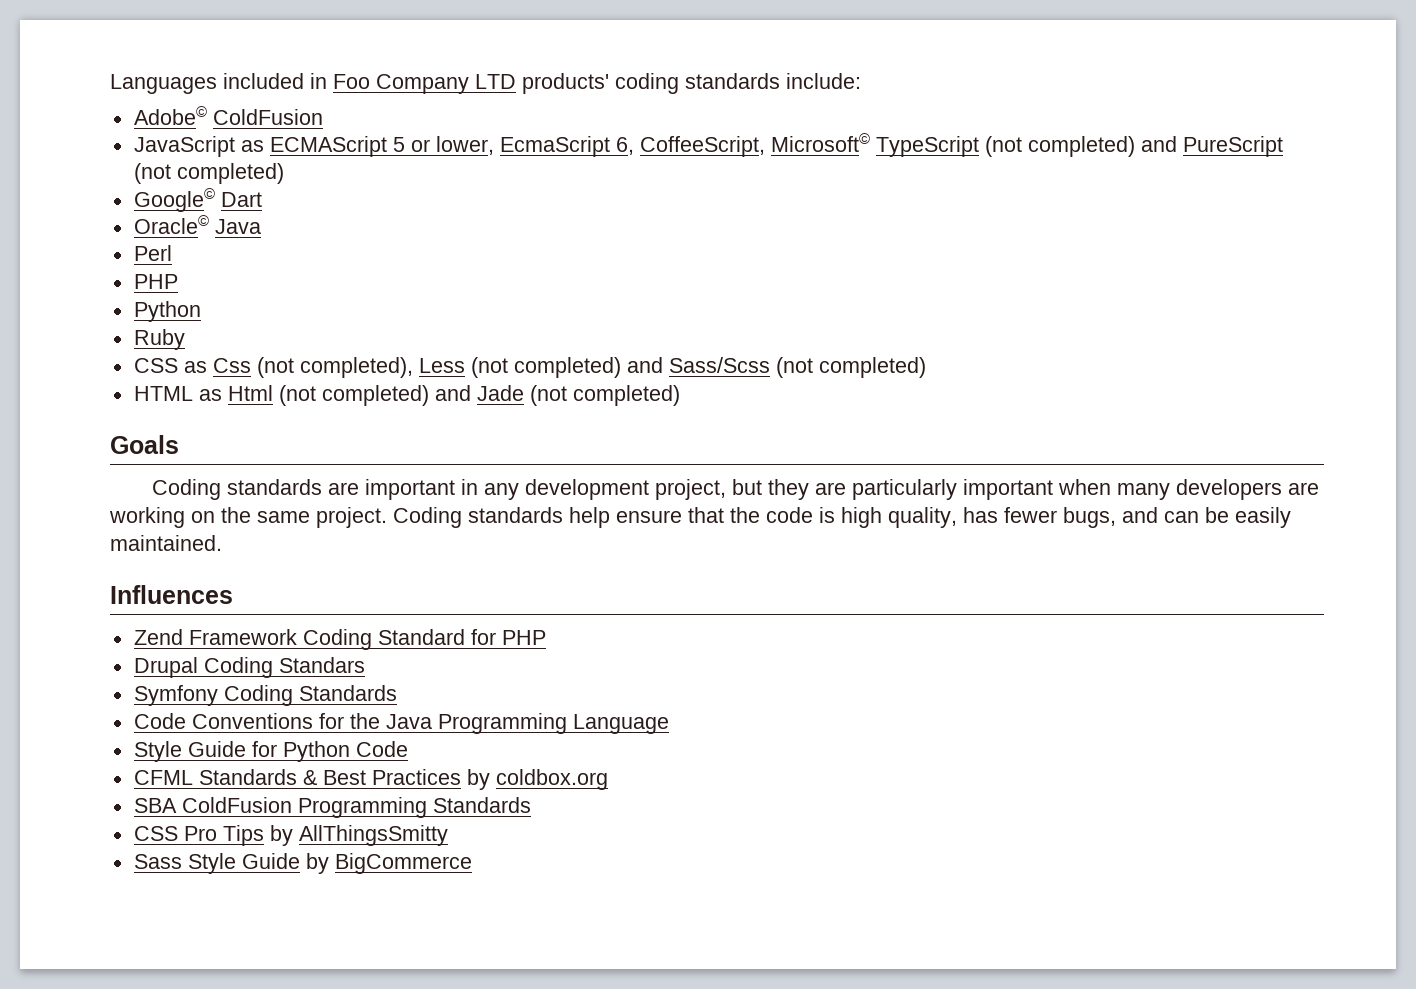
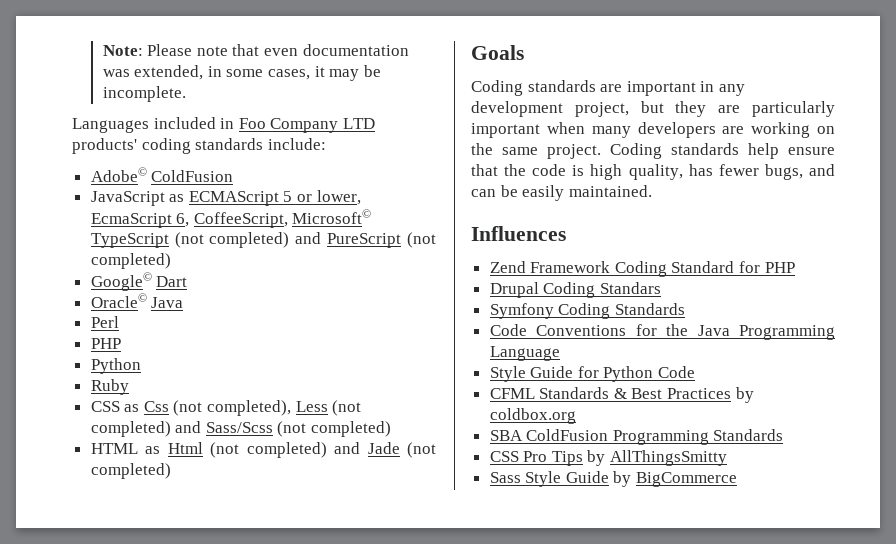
(110, 84) none -> [102,44,409,56] [102,65,381,81] [102,86,186,102] Note: Please note that even documentation was extended, in some cases, it may be incomplete. //

